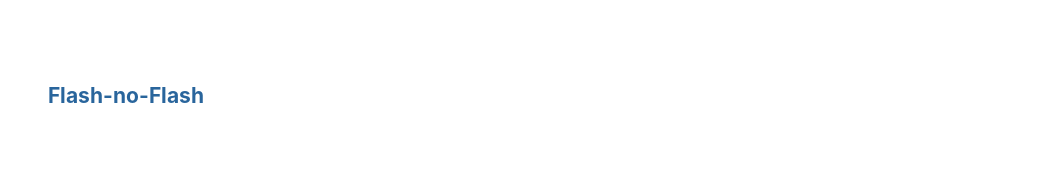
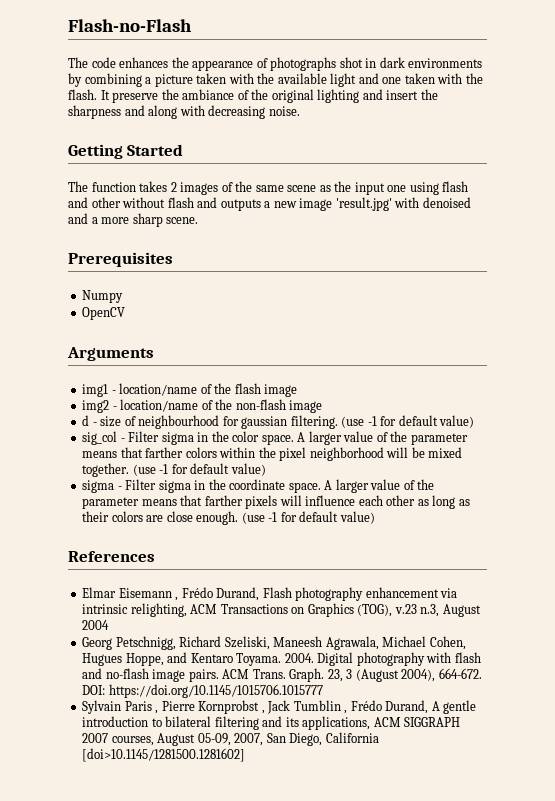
(204, 95) none -> [68,57,483,71] [68,73,483,87] [68,89,438,103] [68,105,300,119] [68,144,184,159] [68,181,469,195] [68,197,471,211] [68,213,199,227] [68,252,173,267] [82,290,124,303] [82,307,126,320] [67,347,154,361] [82,383,298,397] [82,399,323,413] [82,415,475,429] [82,431,468,445] [82,447,463,461] [82,463,266,477] [82,479,435,493] [82,495,470,509] [82,511,375,525] [68,551,155,562] [82,587,458,601] [82,603,481,617] [82,620,110,630] [82,636,466,650] [82,652,481,666] [82,668,482,682] [82,684,323,698] [82,700,477,714] [82,716,461,730] [82,732,379,746] [82,748,246,762] // The code enhances the appearance of photographs shot in dark environments by combining a picture taken with the available light and one taken with the flash. It preserve the ambiance of the original lighting and insert the sharpness and along with decreasing noise. // Getting Started // The function takes 2 images of the same scene as the input one using flash and other without flash and outputs a new image 'result.jpg' with denoised and a more sharp scene. // Prerequisites // Numpy // OpenCV // Arguments // img1 - location/name of the flash image // img2 - location/name of the non-flash image // d - size of neighbourhood for gaussian filtering. (use -1 for default value) // sig_col - Filter sigma in the color space. A larger value of the parameter means that farther colors within the pixel neighborhood will be mixed together. (use -1 for default value) // sigma - Filter sigma in the coordinate space. A larger value of the parameter means that farther pixels will influence each other as long as their colors are close enough. (use -1 for default value) // References // Elmar Eisemann , Frédo Durand, Flash photography enhancement via intrinsic relighting, ACM Transactions on Graphics (TOG), v.23 n.3, August 2004 // Georg Petschnigg, Richard Szeliski, Maneesh Agrawala, Michael Cohen, Hugues Hoppe, and Kentaro Toyama. 2004. Digital photography with flash and no-flash image pairs. ACM Trans. Graph. 23, 3 (August 2004), 664-672. DOI: https://doi.org/10.1145/1015706.1015777 // Sylvain Paris , Pierre Kornprobst , Jack Tumblin , Frédo Durand, A gentle introduction to bilateral filtering and its applications, ACM SIGGRAPH 2007 courses, August 05-09, 2007, San Diego, California [doi>10.1145/1281500.1281602]

